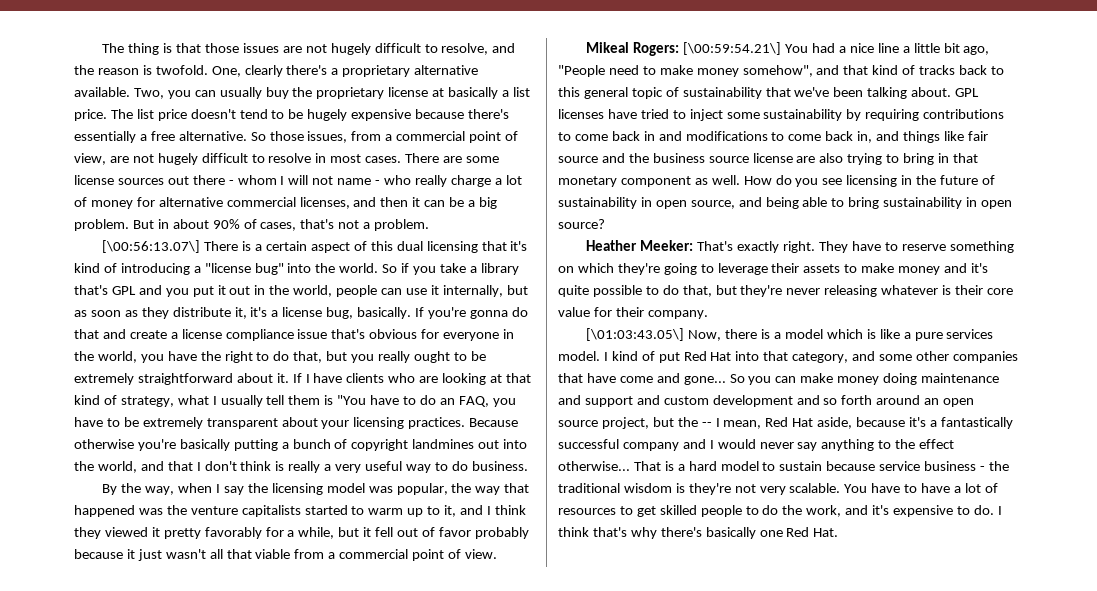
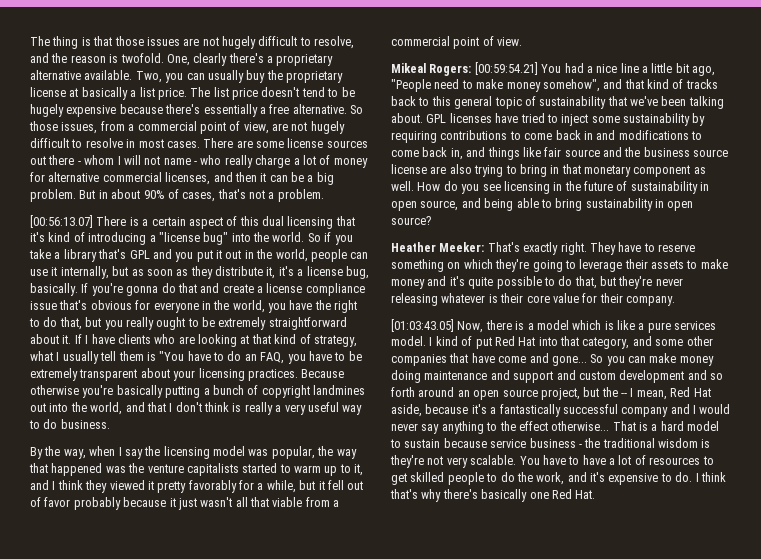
[102,240,201,253] [\00:56:13.07\] -> [30,215,93,228] [00:56:13.07]
[683,42,782,55] [\00:59:54.21\] -> [474,62,538,75] [00:59:54.21]
[586,328,685,341] [\01:03:43.05\] -> [391,319,454,332] [01:03:43.05]

